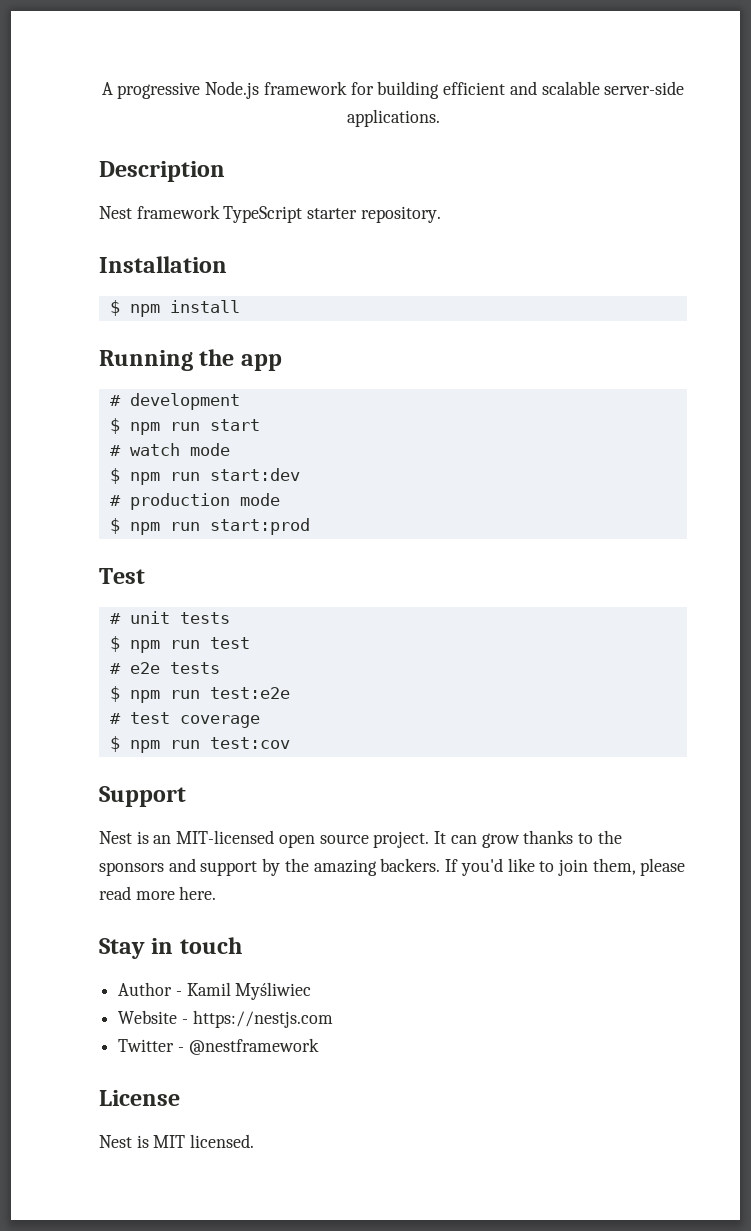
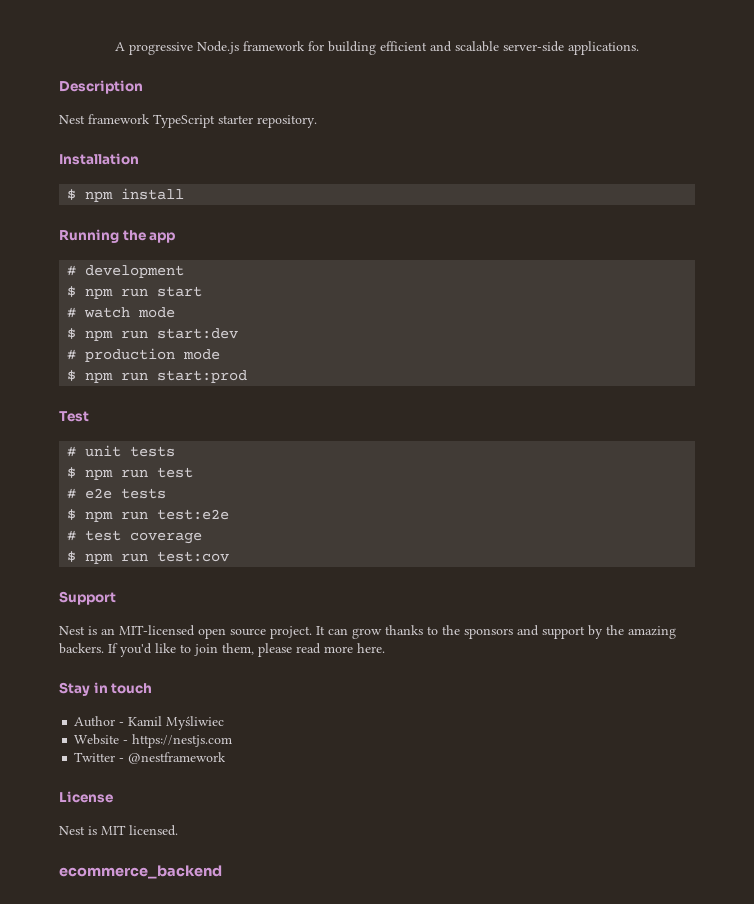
(255, 1141) none -> [59,865,222,879] // ecommerce_backend

